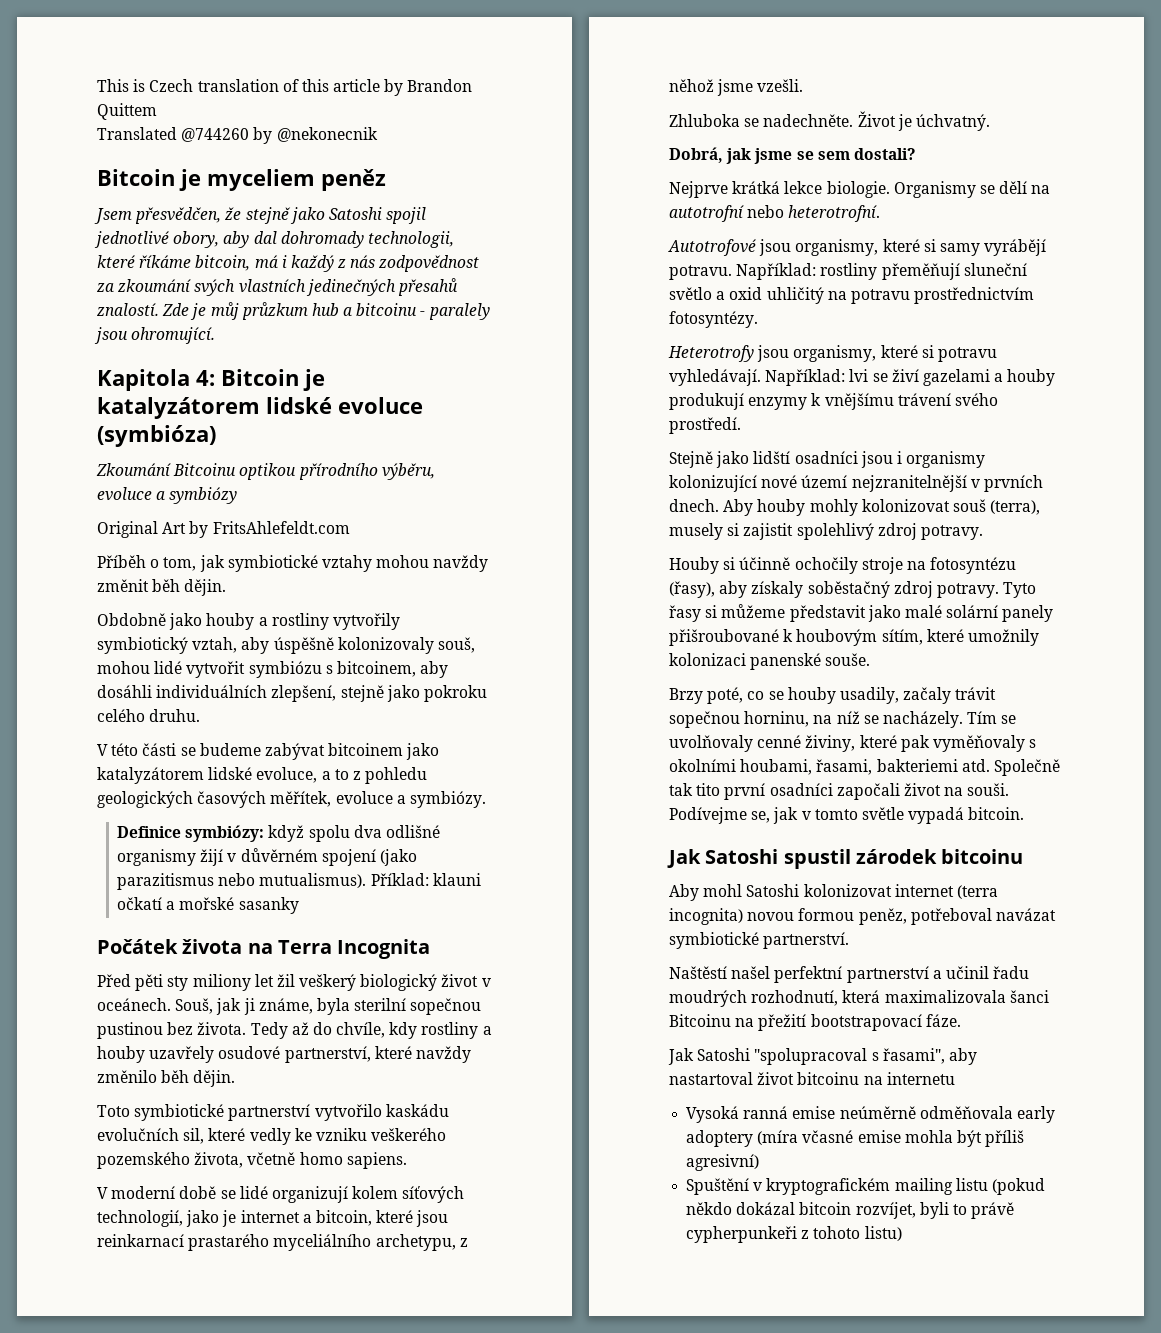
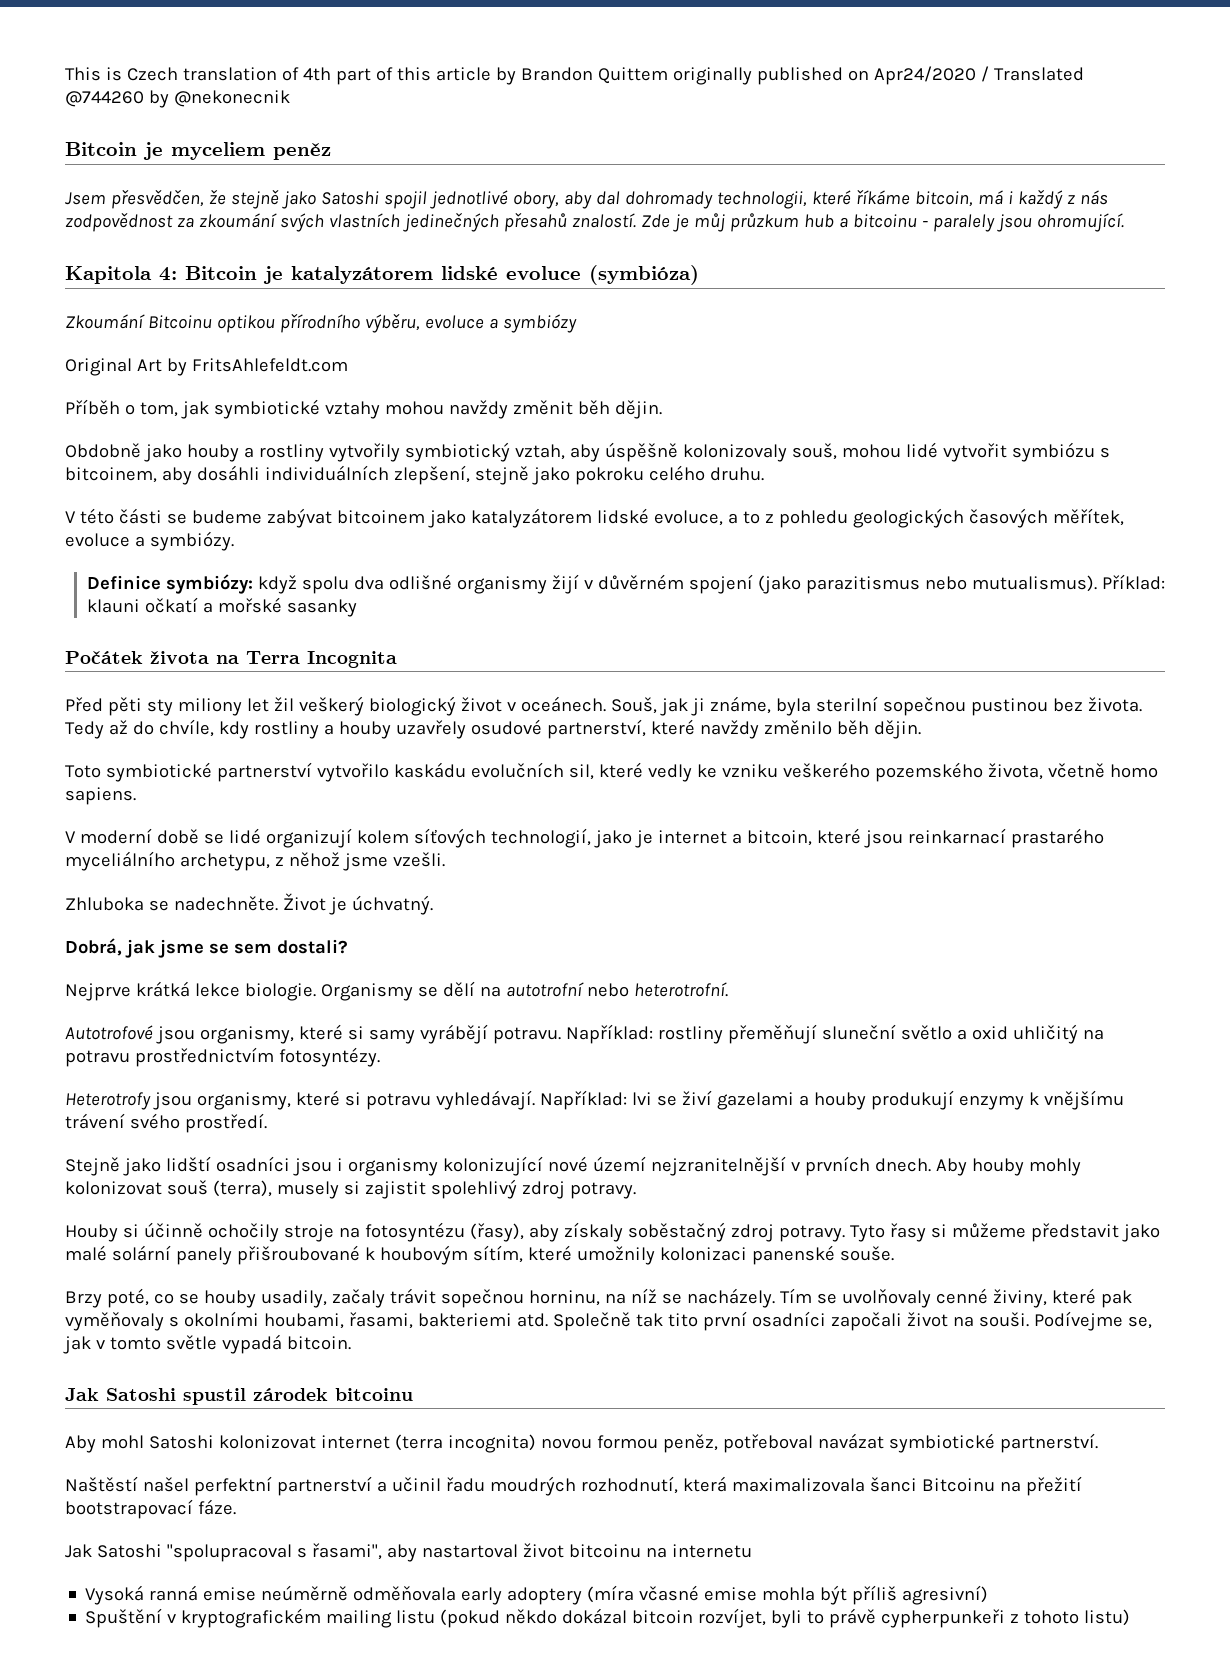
(299, 85) none -> [302,67,393,85] 4th part of
(157, 111) // -> [672,66,989,85] originally published on Apr24/2020 /

